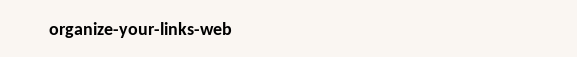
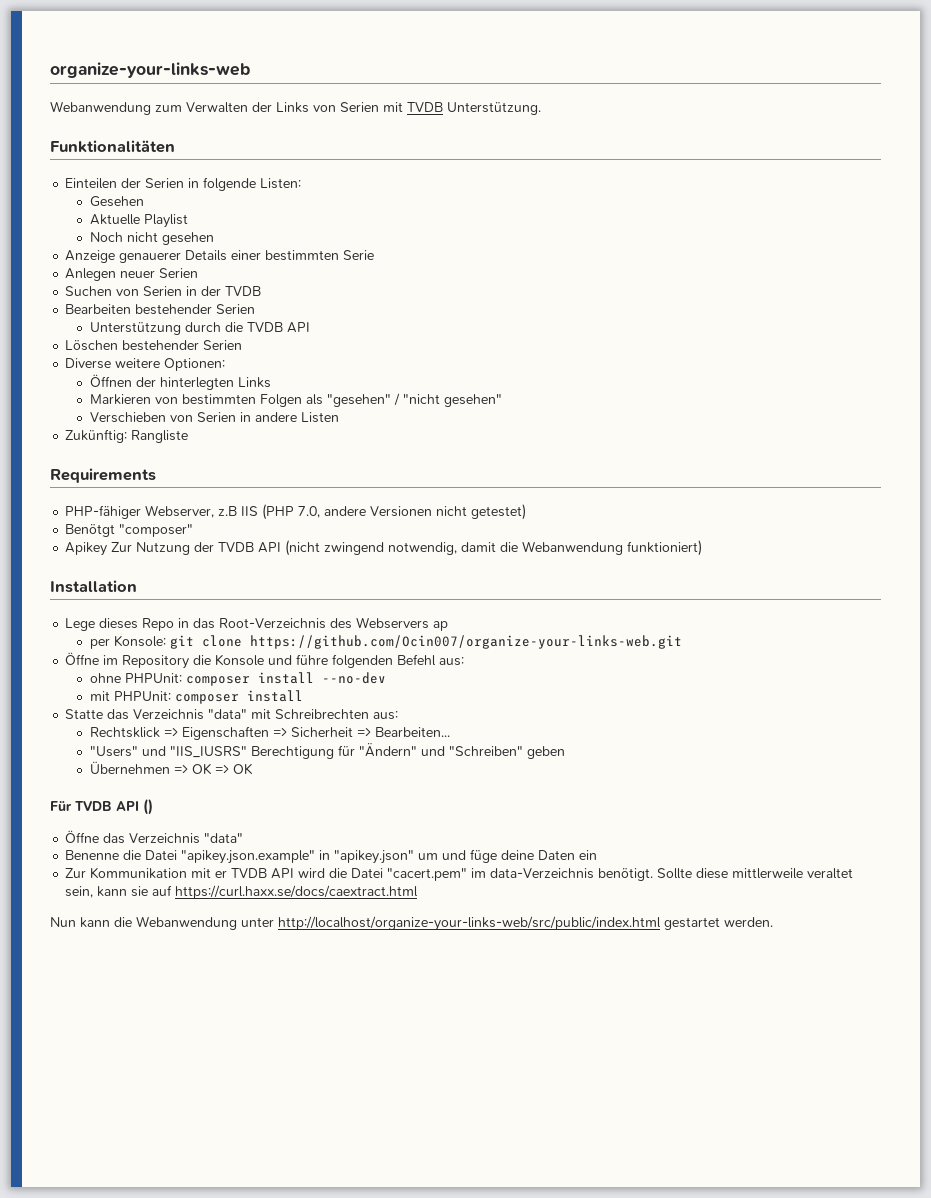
(232, 30) none -> [50,101,541,115] [50,140,175,153] [65,177,302,191] [89,196,144,207] [89,214,188,228] [89,232,214,245] [65,250,375,263] [65,268,199,281] [65,286,262,296] [65,304,256,315] [89,322,310,335] [65,340,243,351] [65,358,226,371] [89,374,271,390] [89,393,502,407] [89,412,339,423] [65,429,189,443] [50,468,156,483] [65,504,527,520] [65,524,194,537] [65,540,703,556] [50,580,137,593] [65,617,449,631] [89,635,682,649] [65,652,465,669] [89,672,386,686] [89,690,303,704] [65,709,399,720] [89,726,450,740] [89,743,565,759] [89,761,253,775] [50,799,153,815] [65,830,244,844] [65,849,598,864] [65,867,854,881] [65,885,419,899] [50,916,773,931] // Webanwendung zum Verwalten der Links von Serien mit TVDB Unterstützung. // Funktionalitäten // Einteilen der Serien in folgende Listen: // Gesehen // Aktuelle Playlist // Noch nicht gesehen // Anzeige genauerer Details einer bestimmten Serie // Anlegen neuer Serien // Suchen von Serien in der TVDB // Bearbeiten bestehender Serien // Unterstützung durch die TVDB API // Löschen bestehender Serien // Diverse weitere Optionen: // Öffnen der hinterlegten Links // Markieren von bestimmten Folgen als "gesehen" / "nicht gesehen" // Verschieben von Serien in andere Listen // Zukünftig: Rangliste // Requirements // PHP-fähiger Webserver, z.B IIS (PHP 7.0, andere Versionen nicht getestet) // Benötgt "composer" // Apikey Zur Nutzung der TVDB API (nicht zwingend notwendig, damit die Webanwendung funktioniert) // Installation // Lege dieses Repo in das Root-Verzeichnis des Webservers ap // per Konsole: git clone https://github.com/Ocin007/organize-your-links-web.git // Öffne im Repository die Konsole und führe folgenden Befehl aus: // ohne PHPUnit: composer install --no-dev // mit PHPUnit: composer install // Statte das Verzeichnis "data" mit Schreibrechten aus: // Rechtsklick => Eigenschaften => Sicherheit => Bearbeiten... // "Users" und "IIS_IUSRS" Berechtigung für "Ändern" und "Schreiben" geben // Übernehmen => OK => OK // Für TVDB API () // Öffne das Verzeichnis "data" // Benenne die Datei "apikey.json.example" in "apikey.json" um und füge deine Daten ein // Zur Kommunikation mit er TVDB API wird die Datei "cacert.pem" im data-Verzeichnis benötigt. Sollte diese mittlerweile veraltet sein, kann sie auf https://curl.haxx.se/docs/caextract.html // Nun kann die Webanwendung unter http://localhost/organize-your-links-web/src/public/index.html gestartet werden.

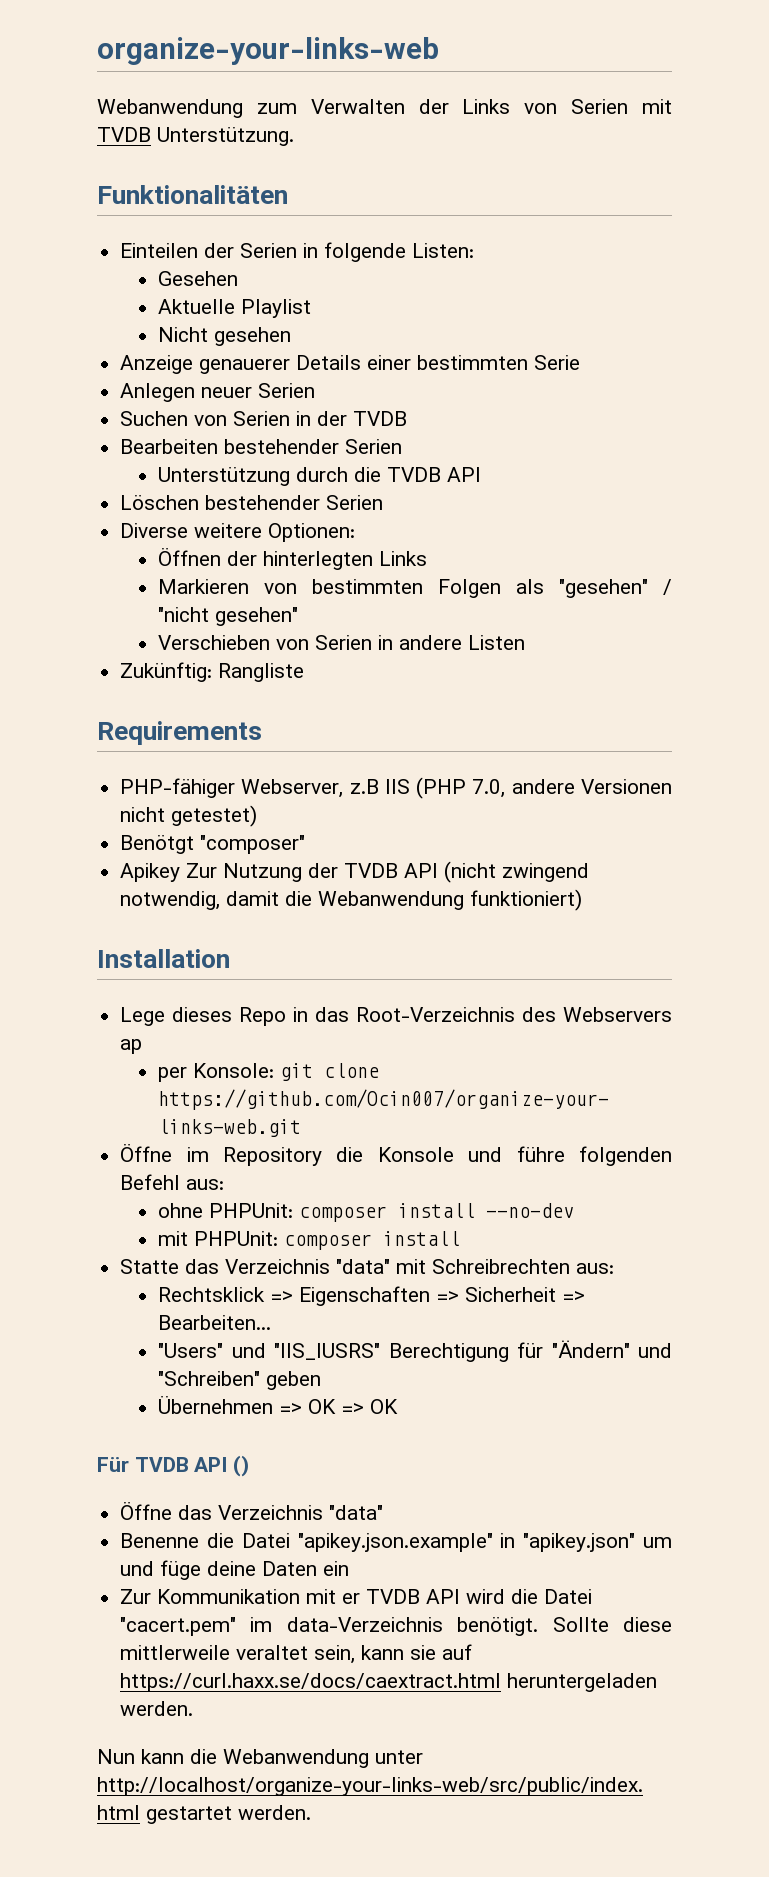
[89,232,158,242] Noch nicht -> [158,327,209,342] Nicht
(419, 892) none -> [507,1673,658,1692] [120,1701,194,1716] heruntergeladen werden.

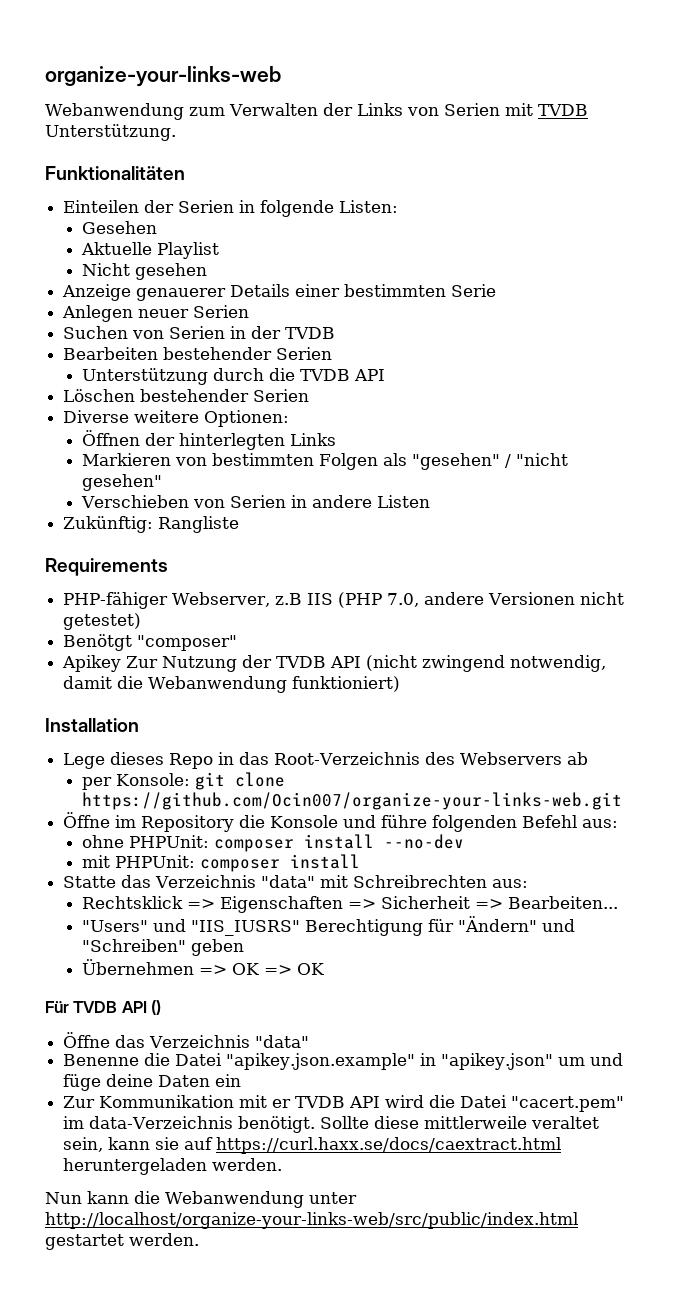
[120,1039,143,1054] ap -> [567,752,589,765] ab

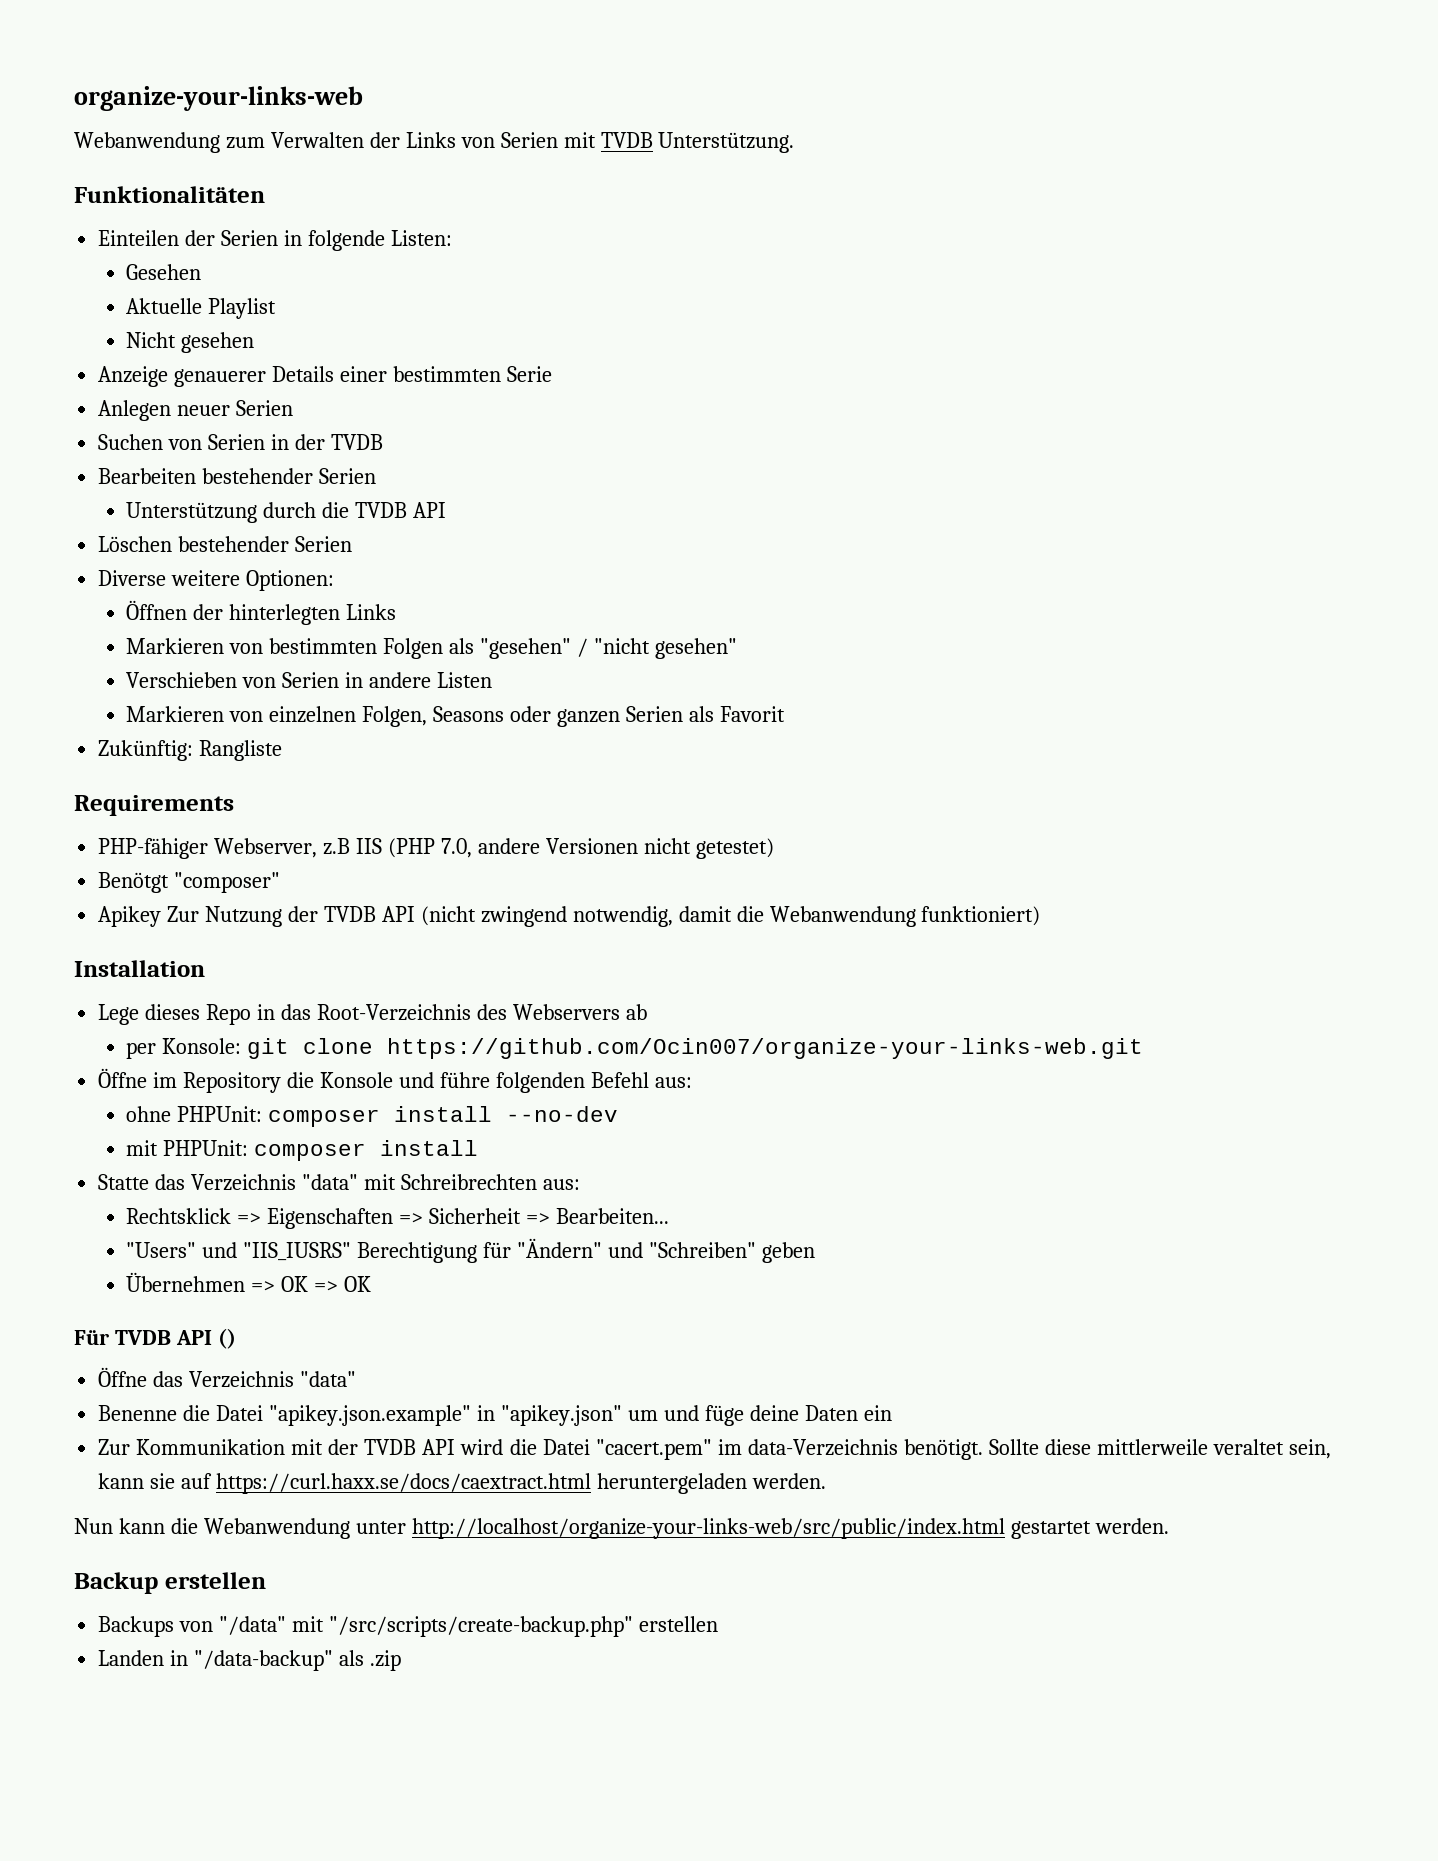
(431, 501) none -> [126,706,785,727] // Markieren von einzelnen Folgen, Seasons oder ganzen Serien als Favorit
[272,1099,292,1108] er -> [328,1439,359,1455] der
(199, 1239) none -> [74,1572,266,1594] [98,1616,718,1637] [98,1650,401,1671] // Backup erstellen // Backups von "/data" mit "/src/scripts/create-backup.php" erstellen // Landen in "/data-backup" als .zip

